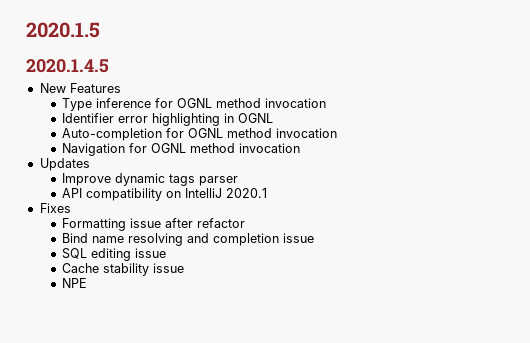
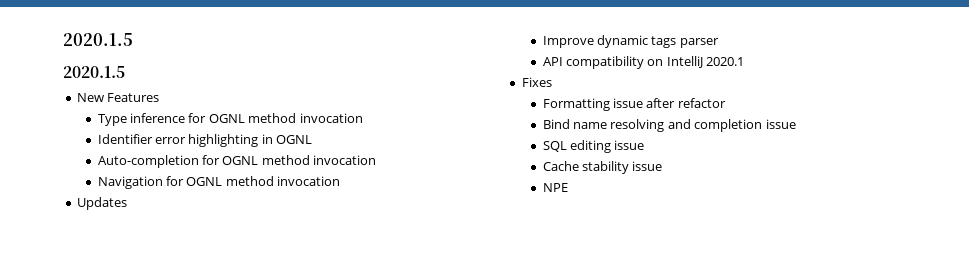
[26,22,100,38] [26,59,109,73] 2020.1.5 // 2020.1.4.5 -> [63,33,133,46] [63,66,125,78] 2020.1.5 // 2020.1.5

